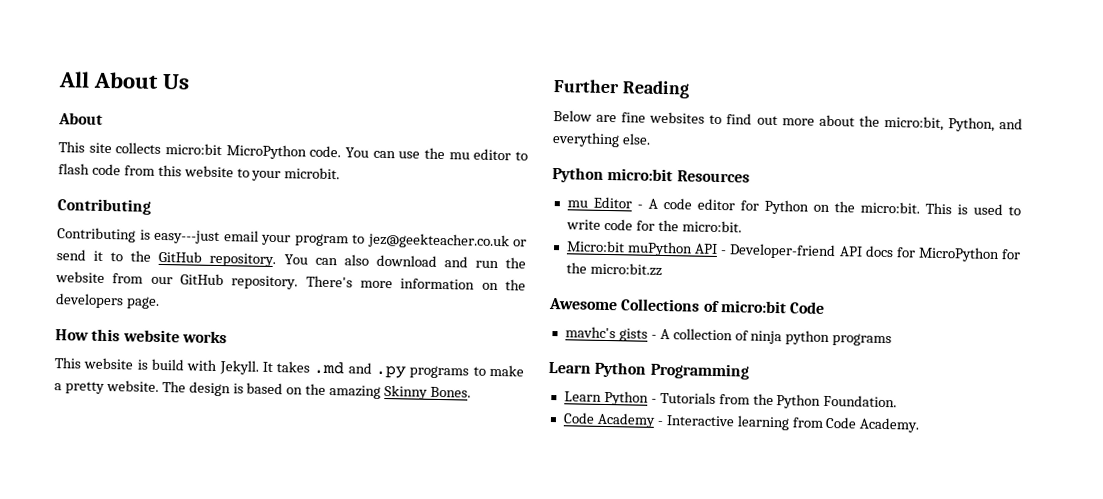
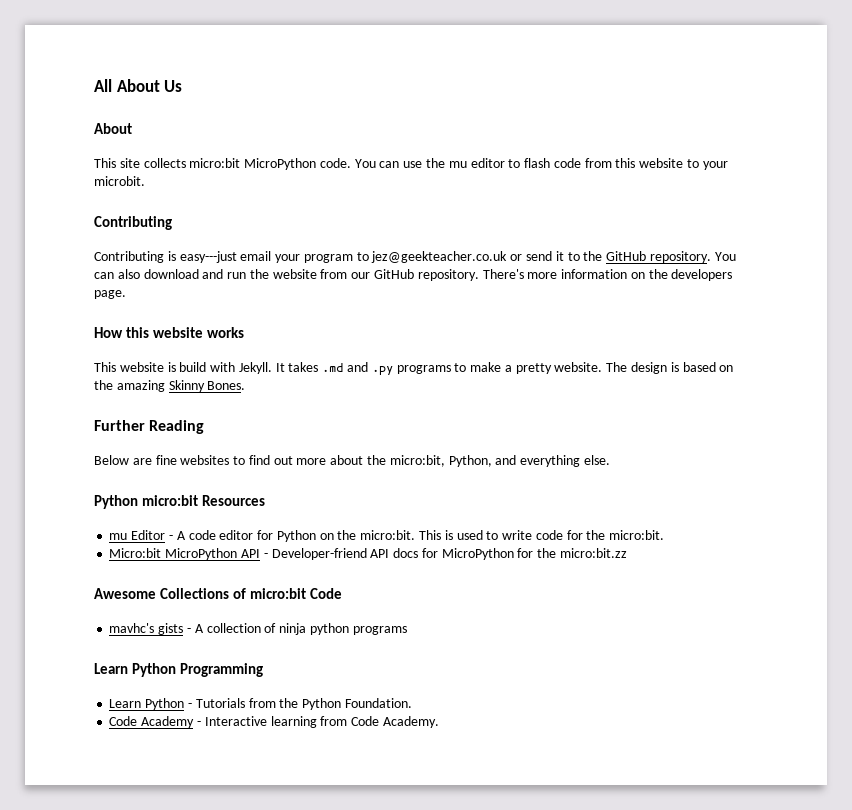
[627,241,694,257] muPython -> [165,548,238,560] MicroPython

